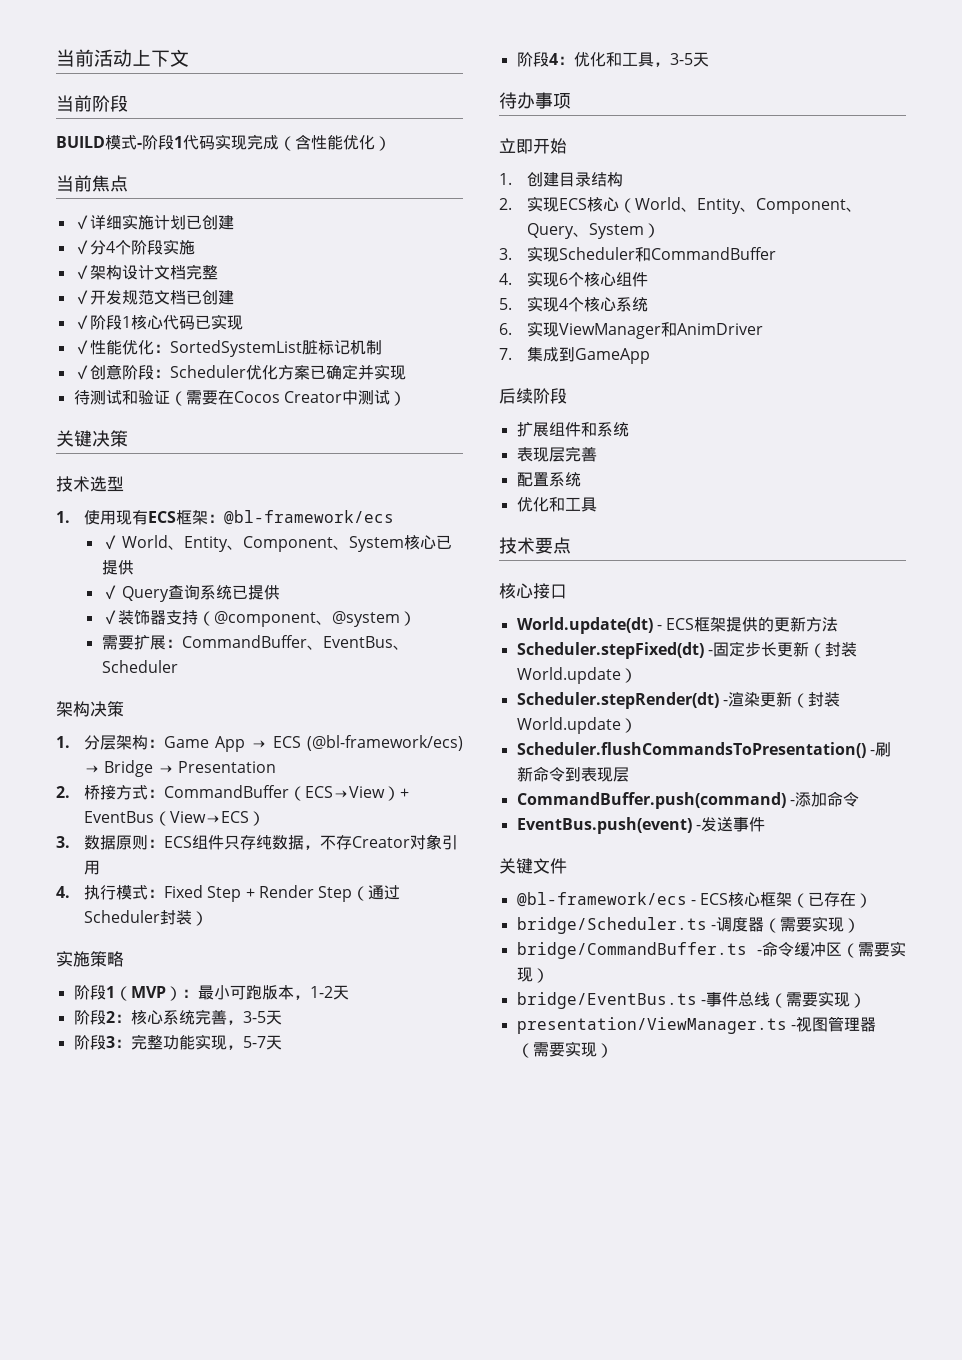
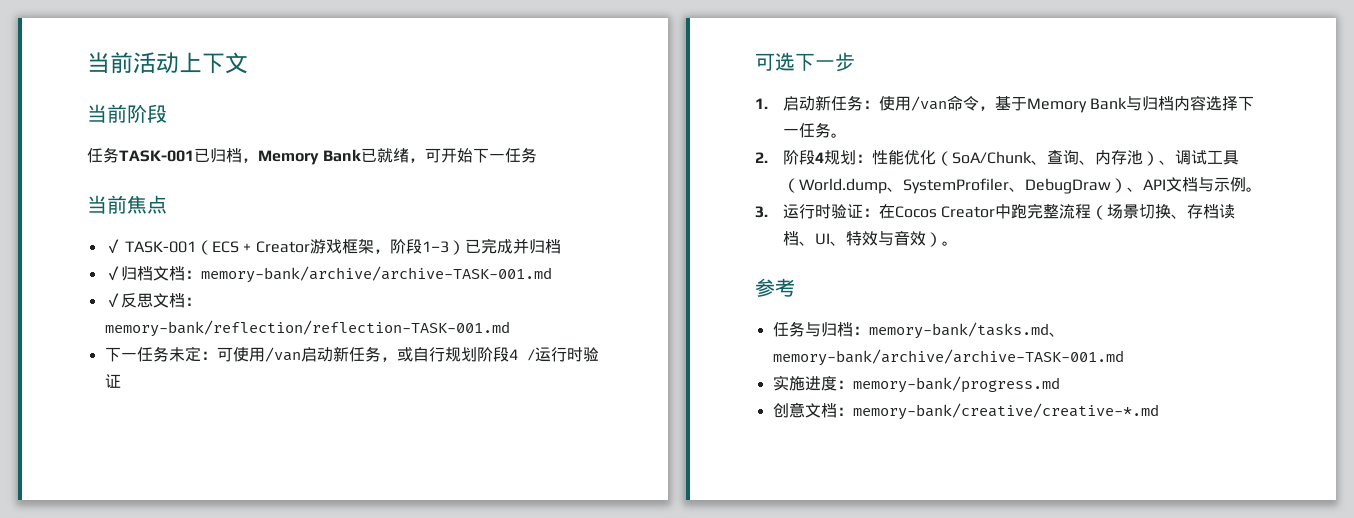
[56,134,391,151] [56,175,128,192] [73,214,234,230] [73,239,195,255] [73,264,218,280] [73,290,234,305] [73,314,243,330] [73,339,382,357] [73,364,406,380] [73,390,406,406] [56,430,128,447] [56,476,124,492] [56,510,394,525] [101,535,452,552] [101,560,134,575] [101,584,280,602] [101,609,416,627] [101,635,409,650] [101,660,178,673] [56,701,124,717] [56,735,463,752] [83,760,276,777] [56,785,409,801] [83,811,265,826] [56,834,458,850] [83,860,100,875] [56,885,401,902] [83,910,208,926] [56,951,124,967] [73,985,349,1001] [73,1009,282,1025] [73,1034,282,1050] [516,52,709,67] [499,92,571,109] [499,138,567,154] [499,172,623,187] [499,196,862,214] [526,223,660,239] [499,246,776,262] [499,271,648,287] [499,296,648,312] [499,321,763,339] [499,347,650,364] [499,388,567,404] [516,422,629,437] [516,446,597,462] [516,472,581,487] [516,497,597,512] [499,537,571,554] [499,583,567,599] [516,616,839,634] [516,641,857,659] [516,667,637,684] [516,691,840,709] [516,717,637,734] [516,742,891,758] [516,766,629,782] [516,791,859,809] [516,816,765,834] [499,858,567,874] [516,892,873,908] [516,916,860,934] [516,941,906,959] [516,967,549,983] [516,991,866,1009] [516,1016,876,1034] [516,1041,613,1058] BUILD模式-阶段1代码实现完成（含性能优化） // 当前焦点 // ✓详细实施计划已创建 // ✓分4个阶段实施 // ✓架构设计文档完整 // ✓开发规范文档已创建 // ✓阶段1核心代码已实现 // ✓性能优化：SortedSystemList脏标记机制 // ✓创意阶段：Scheduler优化方案已确定并实现 // 待测试和验证（需要在Cocos Creator中测试） // 关键决策 // 技术选型 // 1.使用现有ECS框架：@bl-framework/ecs // ✓ World、Entity、Component、System核心已提供 // ✓ Query查询系统已提供 // ✓装饰器支持（@component、@system） // 需要扩展：CommandBuffer、EventBus、Scheduler // 架构决策 // 1.分层架构：Game App → ECS (@bl-framework/ecs) → Bridge → Presentation // 2.桥接方式：CommandBuffer（ECS→View）+ EventBus（View→ECS） // 3.数据原则：ECS组件只存纯数据，不存Creator对象引用 // 4.执行模式：Fixed Step + Render Step（通过Scheduler封装） // 实施策略 // 阶段1（MVP）：最小可跑版本，1-2天 // 阶段2：核心系统完善，3-5天 // 阶段3：完整功能实现，5-7天 // 阶段4：优化和工具，3-5天 // 待办事项 // 立即开始 // 1.创建目录结构 // 2.实现ECS核心（World、Entity、Component、Query、System） // 3.实现Scheduler和CommandBuffer // 4.实现6个核心组件 // 5.实现4个核心系统 // 6.实现ViewManager和AnimDriver // 7.集成到GameApp // 后续阶段 // 扩展组件和系统 // 表现层完善 // 配置系统 // 优化和工具 // 技术要点 // 核心接口 // World.update(dt) - ECS框架提供的更新方法 // Scheduler.stepFixed(dt) -固定步长更新（封装World.update） // Scheduler.stepRender(dt) -渲染更新（封装World.update） // Scheduler.flushCommandsToPresentation() -刷新命令到表现层 // CommandBuffer.push(command) -添加命令 // EventBus.push(event) -发送事件 // 关键文件 // @bl-framework/ecs - ECS核心框架（已存在） // bridge/Scheduler.ts -调度器（需要实现） // bridge/CommandBuffer.ts -命令缓冲区（需要实现） // bridge/EventBus.ts -事件总线（需要实现） // presentation/ViewManager.ts -视图管理器（需要实现） -> [87,147,538,165] [87,195,167,214] [104,238,561,255] [104,266,552,283] [104,293,201,308] [104,320,510,337] [104,346,599,362] [104,374,121,388] [755,52,855,72] [755,95,1255,113] [782,122,847,138] [755,149,1239,166] [782,177,1262,194] [755,203,1236,220] [782,230,958,247] [755,278,795,297] [772,321,1065,339] [772,349,1124,366] [772,375,1060,393] [772,402,1159,420] 任务TASK-001已归档，Memory Bank已就绪，可开始下一任务 // 当前焦点 // ✓ TASK-001（ECS + Creator游戏框架，阶段1–3）已完成并归档 // ✓归档文档：memory-bank/archive/archive-TASK-001.md // ✓反思文档：memory-bank/reflection/reflection-TASK-001.md // 下一任务未定：可使用/van启动新任务，或自行规划阶段4 /运行时验证 // 可选下一步 // 1.启动新任务：使用/van命令，基于Memory Bank与归档内容选择下一任务。 // 2.阶段4规划：性能优化（SoA/Chunk、查询、内存池）、调试工具（World.dump、SystemProfiler、DebugDraw）、API文档与示例。 // 3.运行时验证：在Cocos Creator中跑完整流程（场景切换、存档读档、UI、特效与音效）。 // 参考 // 任务与归档：memory-bank/tasks.md、memory-bank/archive/archive-TASK-001.md // 实施进度：memory-bank/progress.md // 创意文档：memory-bank/creative/creative-*.md

